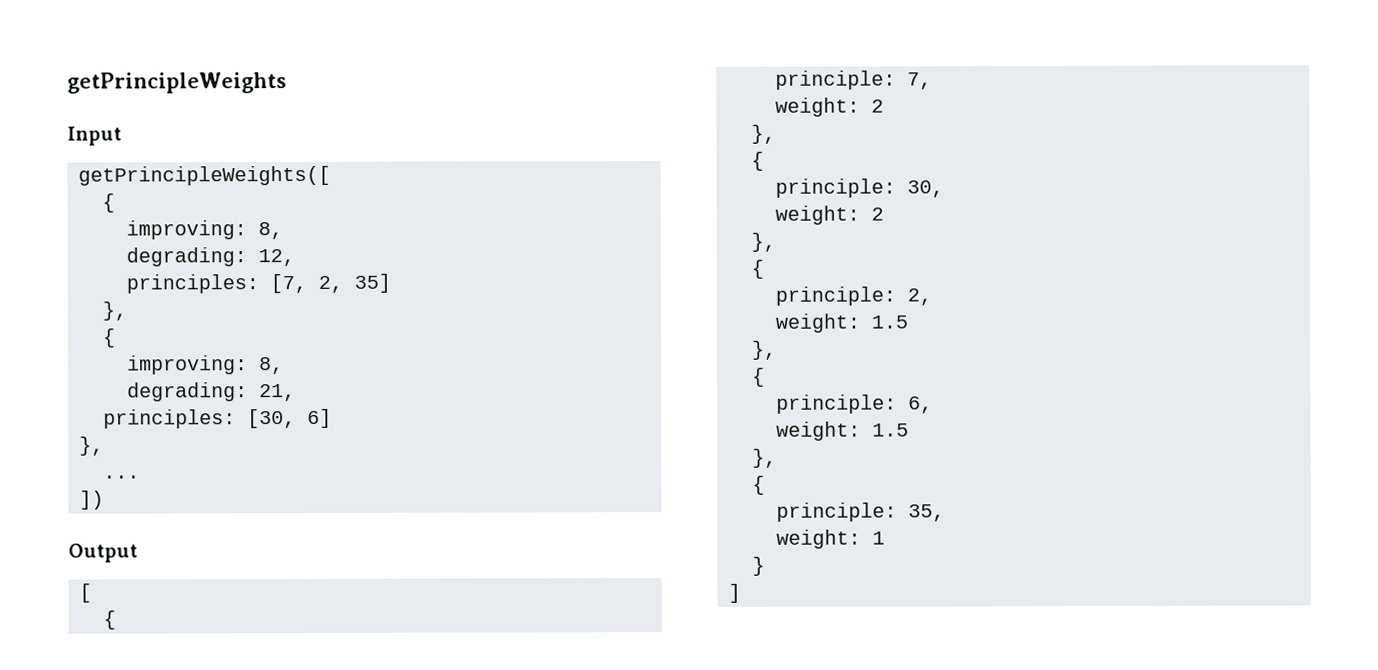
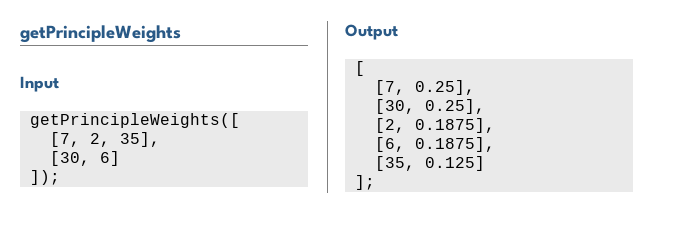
[102,193,116,213] [126,220,284,240] [126,247,296,267] [126,273,392,294] [102,301,128,321] [102,328,117,348] [127,355,285,375] [127,382,297,402] [103,409,237,429] { // improving: 8, // degrading: 12, // principles: [7, 2, 35] // }, // { // improving: 8, // degrading: 21, // principles: -> [49,132,160,147] [7, 2, 35], //
[79,436,105,456] [103,475,141,479] [79,490,105,510] }, // ... // ]) -> [29,170,60,185] ]);
[103,610,117,630] [775,70,933,90] [775,97,885,117] [751,124,777,144] [751,151,765,171] [775,178,945,198] [775,205,885,225] [751,232,777,252] [751,259,765,279] [775,286,933,306] [775,313,909,333] [752,340,778,360] [752,367,766,387] [776,394,934,414] [776,421,910,441] [752,448,778,468] [752,475,766,495] [776,502,946,522] [776,529,886,549] [752,556,766,576] [728,583,742,603] { // principle: 7, // weight: 2 // }, // { // principle: 30, // weight: 2 // }, // { // principle: 2, // weight: 1.5 // }, // { // principle: 6, // weight: 1.5 // }, // { // principle: 35, // weight: 1 // } // ] -> [374,80,475,95] [374,99,485,114] [374,118,495,133] [374,137,495,152] [374,156,485,171] [354,175,375,190] [7, 0.25], // [30, 0.25], // [2, 0.1875], // [6, 0.1875], // [35, 0.125] // ];

